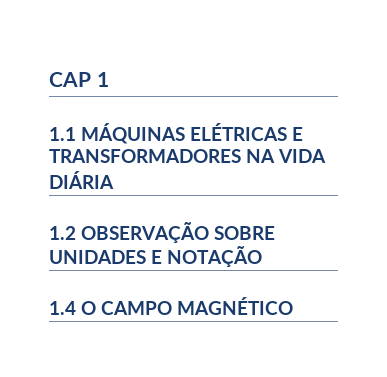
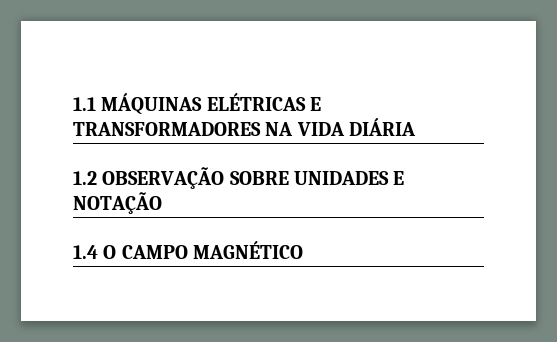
[49,72,109,87] CAP 1 // -> (73, 104) none

